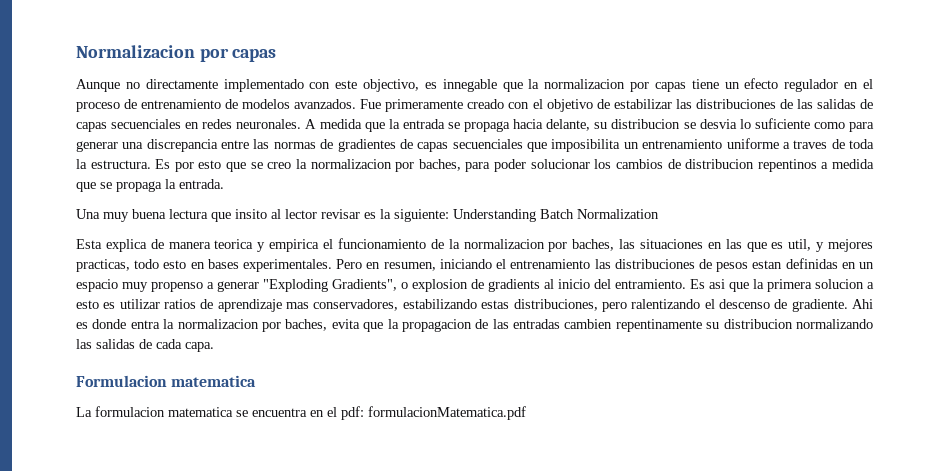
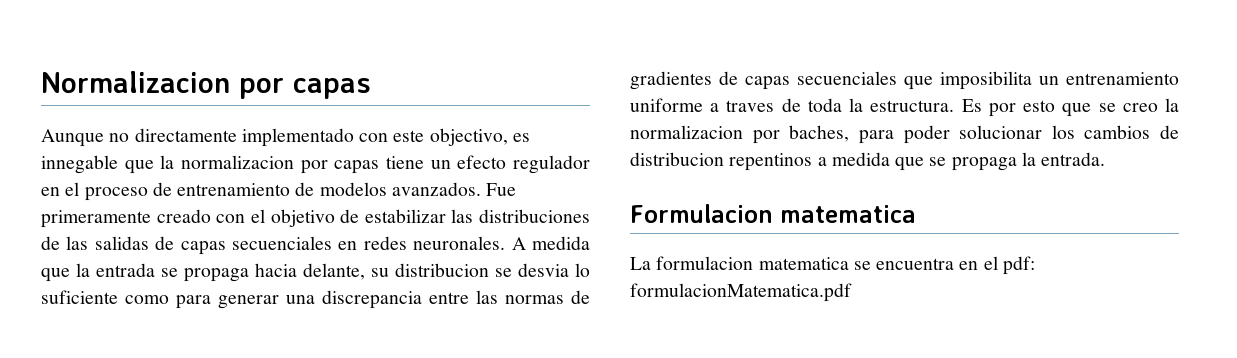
[76,209,659,222] [76,238,874,252] [76,258,875,272] [76,279,874,292] [76,299,874,312] [76,319,874,332] [76,339,214,352] // Una muy buena lectura que insito al lector revisar es la siguiente: Understanding Batch Normalization // Esta explica de manera teorica y empirica el funcionamiento de la normalizacion por baches, las situaciones en las que es util, y mejores practicas, todo esto en bases experimentales. Pero en resumen, iniciando el entrenamiento las distribuciones de pesos estan definidas en un espacio muy propenso a generar "Exploding Gradients", o explosion de gradients al inicio del entramiento. Es asi que la primera solucion a esto es utilizar ratios de aprendizaje mas conservadores, estabilizando estas distribuciones, pero ralentizando el descenso de gradiente. Ahi es donde entra la normalizacion por baches, evita que la propagacion de las entradas cambien repentinamente su distribucion normalizando las salidas de cada capa. -> (1106, 159) none

